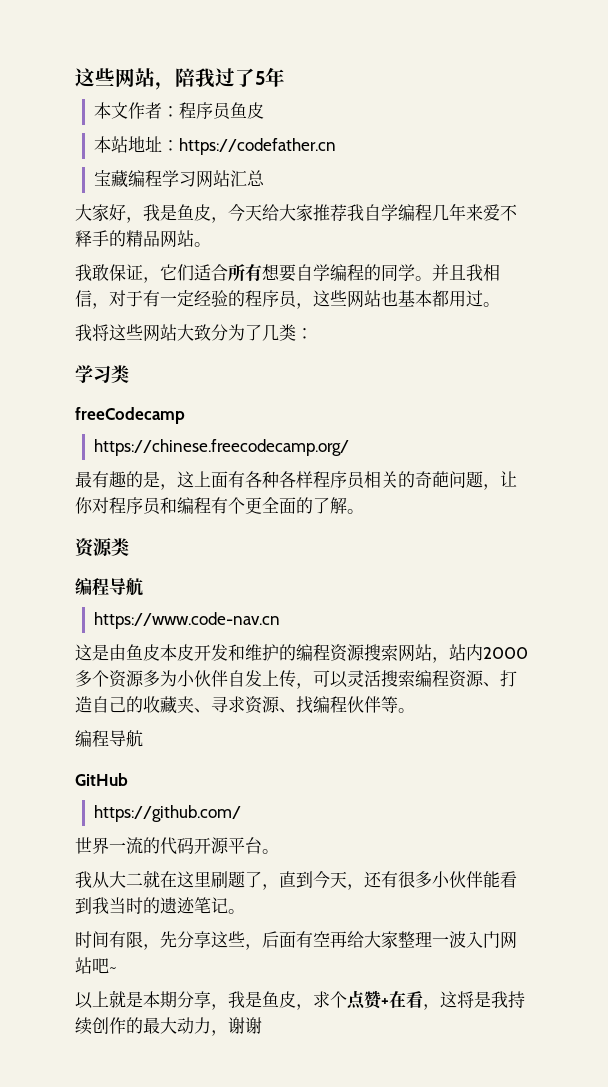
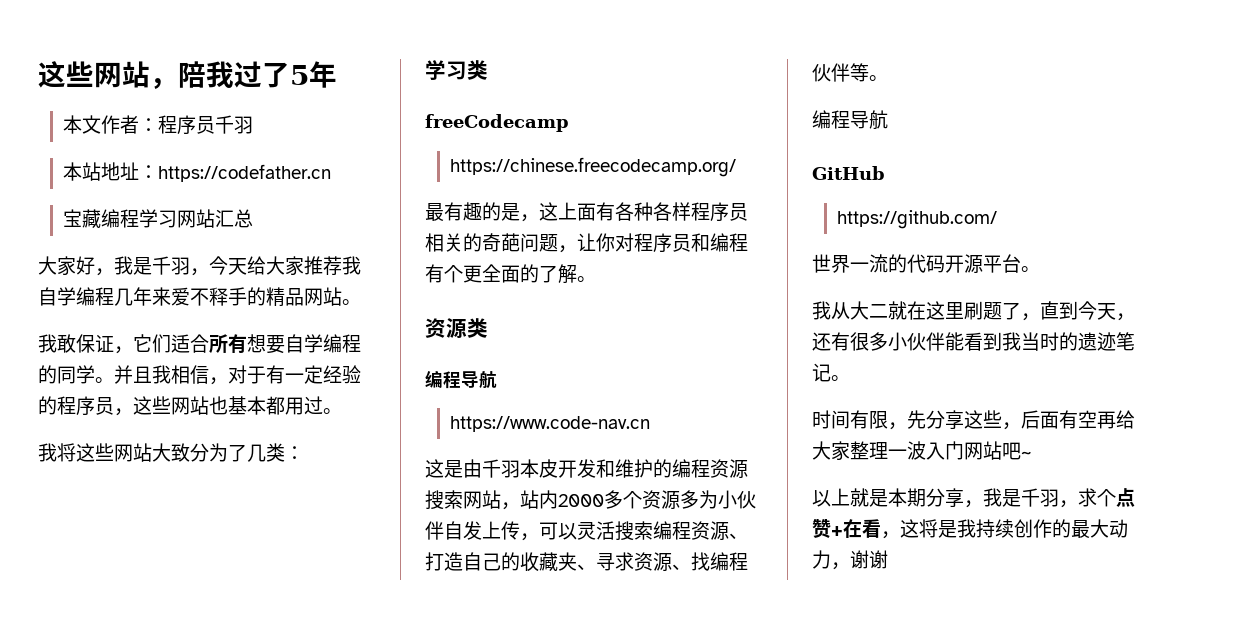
[230,102,265,119] 鱼皮 -> [215,115,254,134] 千羽
[177,204,211,221] 鱼皮 -> [152,256,190,275] 千羽
[126,644,160,661] 鱼皮 -> [482,459,520,478] 千羽
[262,991,296,1008] 鱼皮 -> [1021,488,1059,507] 千羽

